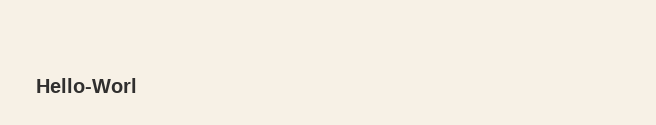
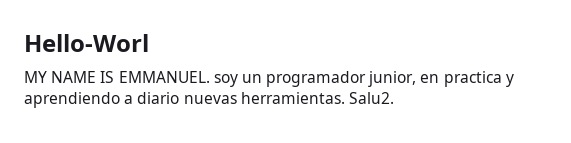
(137, 85) none -> [24,71,514,87] [24,92,394,108] // MY NAME IS EMMANUEL. soy un programador junior, en practica y aprendiendo a diario nuevas herramientas. Salu2.

